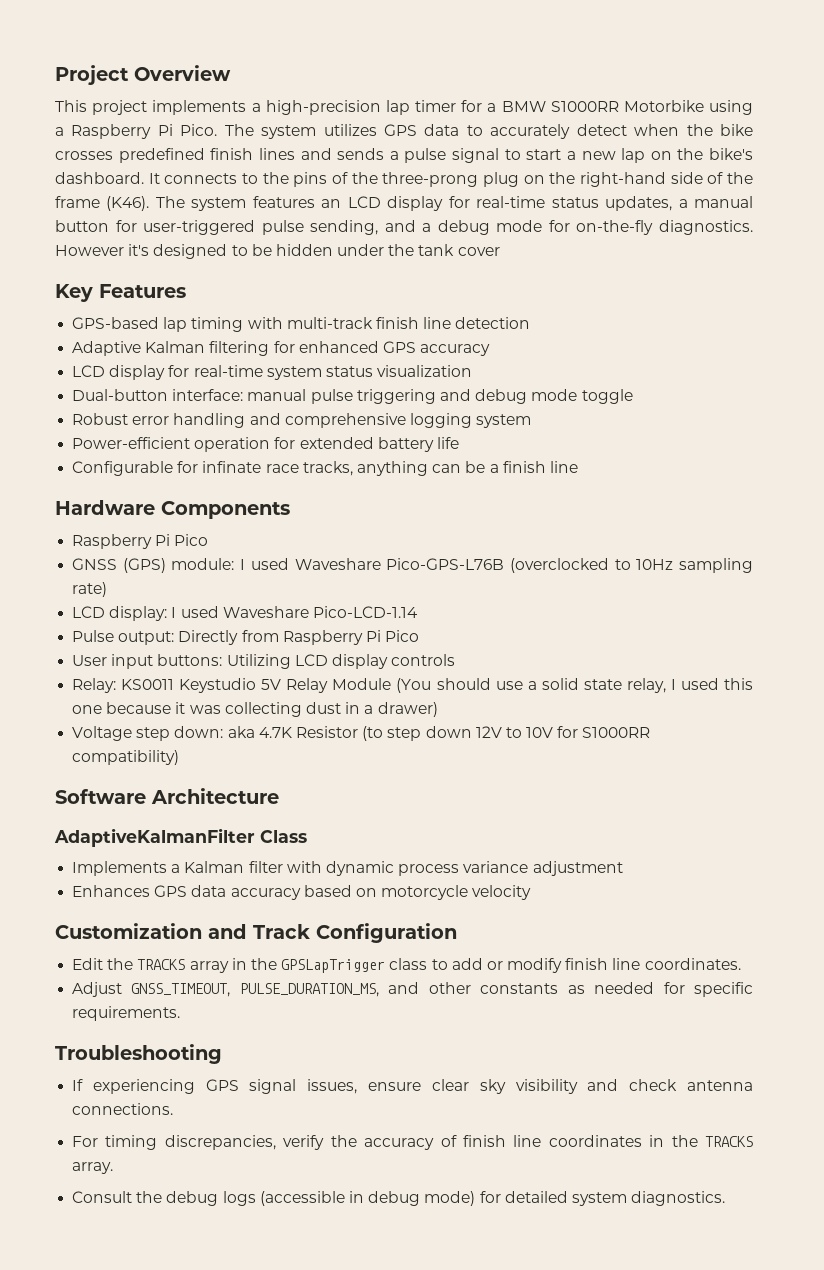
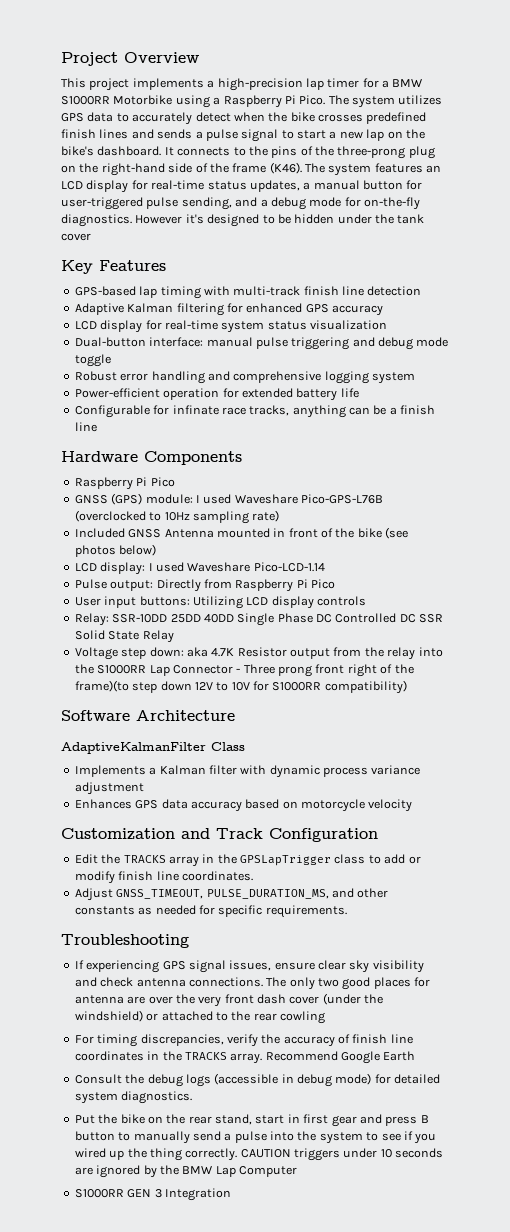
(108, 589) none -> [74,527,409,539] [74,544,157,557] // Included GNSS Antenna mounted in front of the bike (see photos below)
[121,678,754,693] [72,702,438,717] KS0011 Keystudio 5V Relay Module (You should use a solid state relay, I used this one because it was collecting dust in a drawer) -> [112,613,444,626] [74,630,174,643] SSR-10DD 25DD 40DD Single Phase DC Controlled DC SSR Solid State Relay
[362,726,384,741] (to -> [290,647,443,660] [74,664,414,677] [74,680,129,692] output from the relay into the S1000RR Lap Connector - Three prong front right of the frame)(to
(174, 1109) none -> [266,977,431,990] [74,993,384,1007] [74,1010,325,1024] The only two good places for antenna are over the very front dash cover (under the windshield) or attached to the rear cowling
(114, 1168) none -> [265,1051,416,1064] Recommend Google Earth
(726, 1198) none -> [74,1114,429,1127] [74,1131,437,1144] [74,1148,444,1161] [74,1165,297,1178] [74,1188,231,1201] // Put the bike on the rear stand, start in first gear and press B button to manually send a pulse into the system to see if you wired up the thing correctly. CAUTION triggers under 10 seconds are ignored by the BMW Lap Computer // S1000RR GEN 3 Integration

